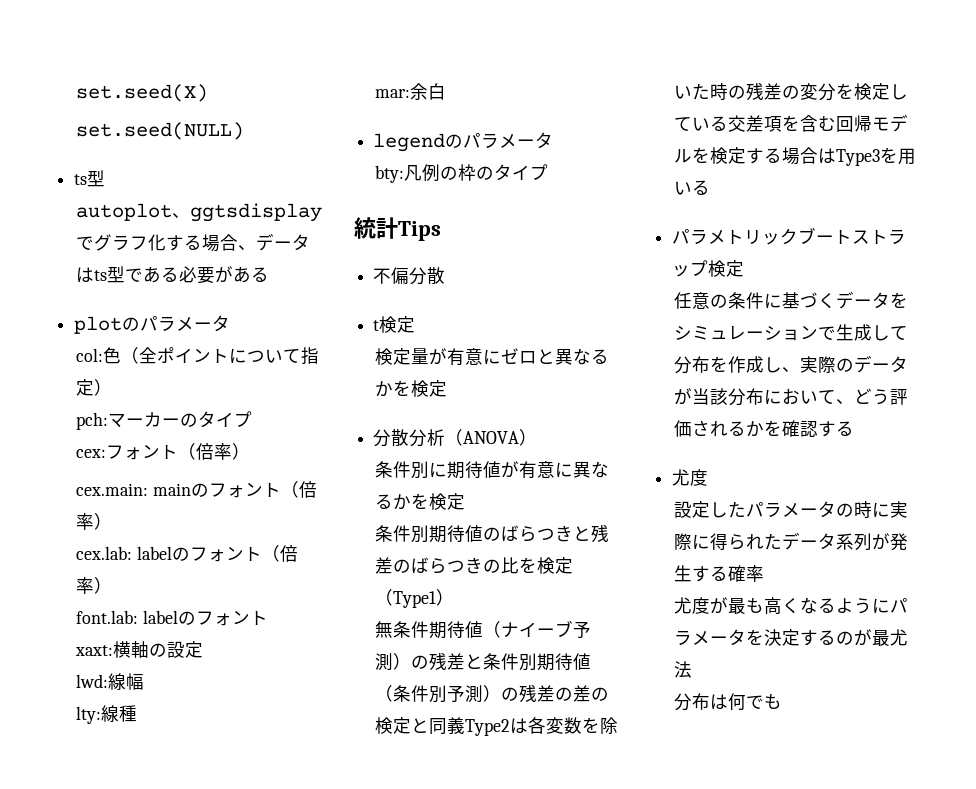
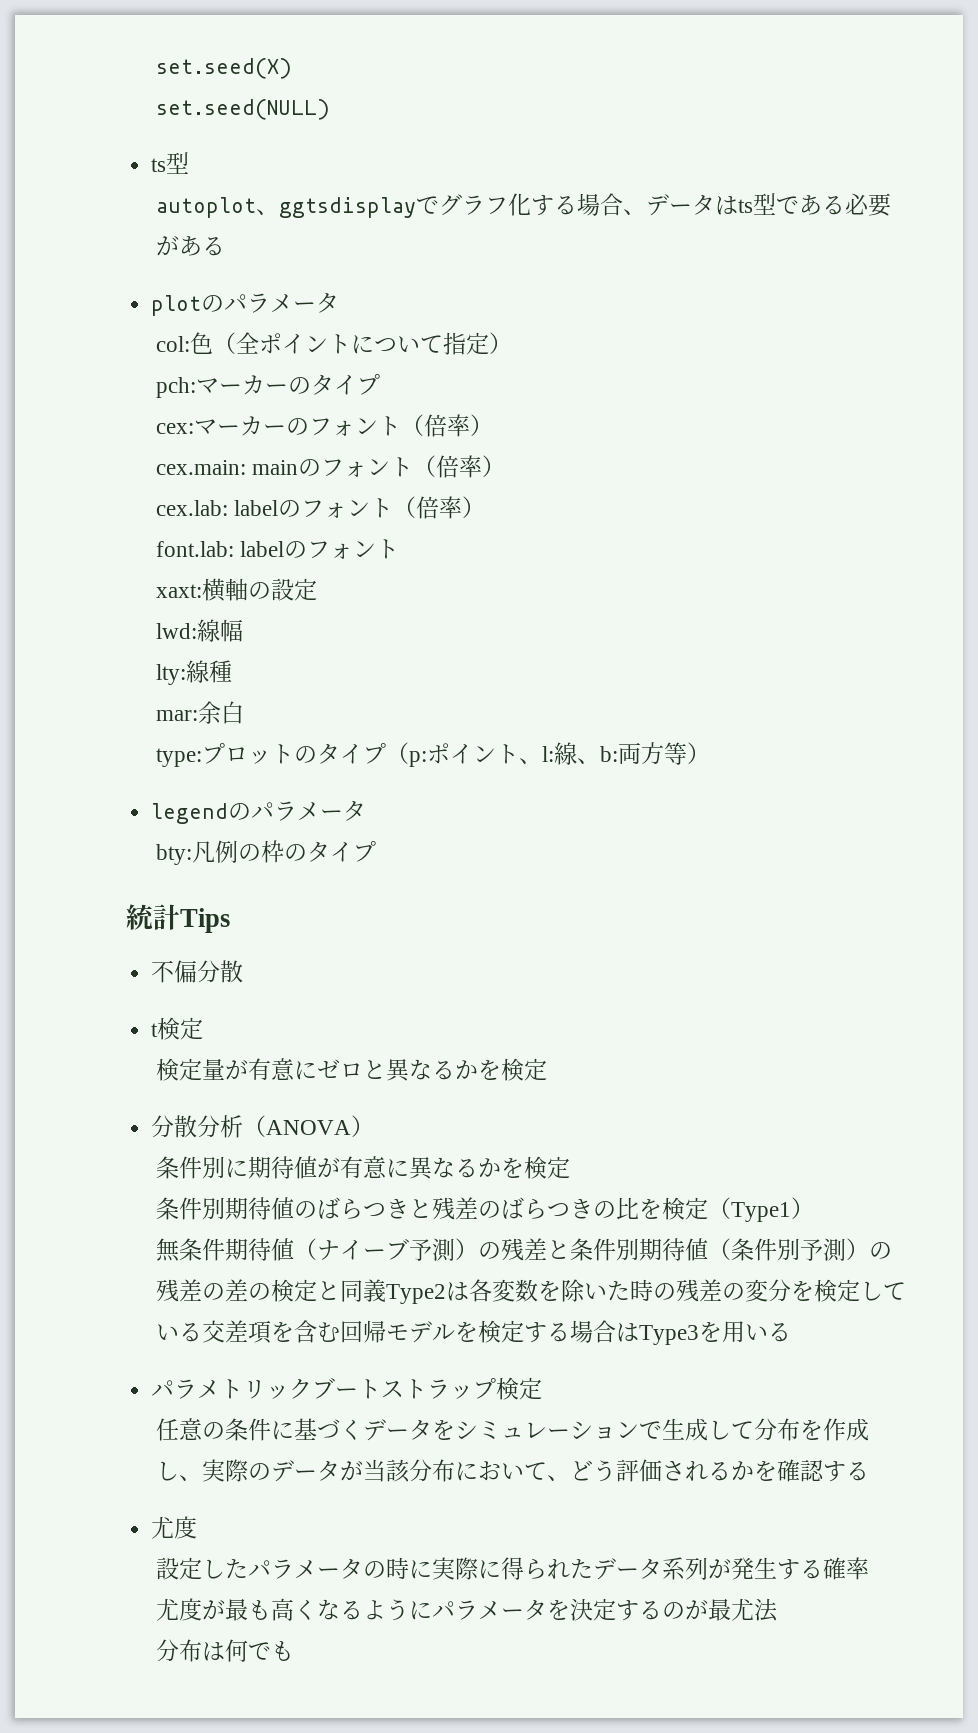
(107, 453) none -> [193,416,309,436] マーカーの
(447, 91) none -> [155,742,710,767] // type:プロットのタイプ（p:ポイント、l:線、b:両方等）

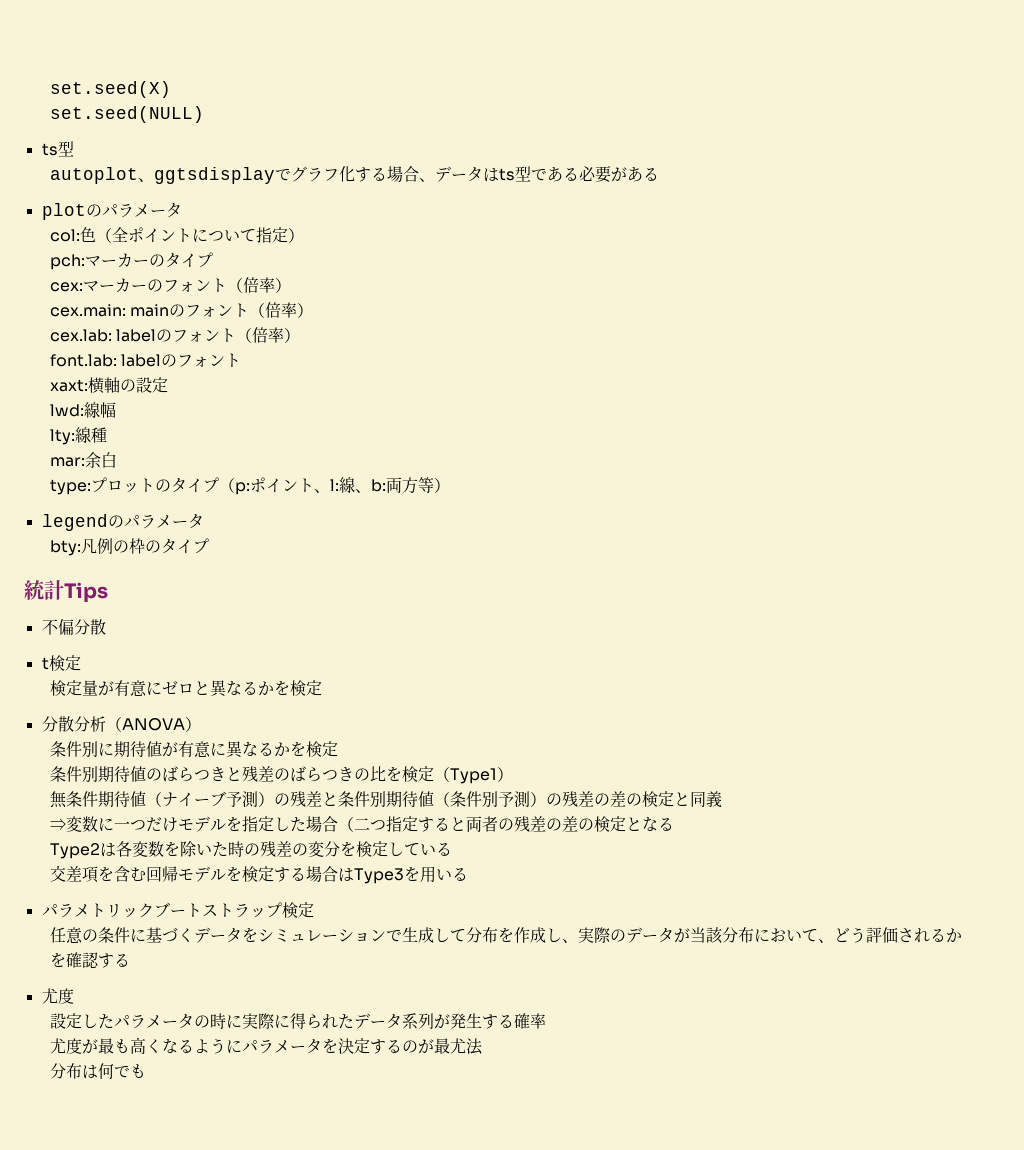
(386, 1290) none -> [49,816,674,833] // ⇒変数に一つだけモデルを指定した場合（二つ指定すると両者の残差の差の検定となる //
(202, 1332) none -> (452, 849) //

